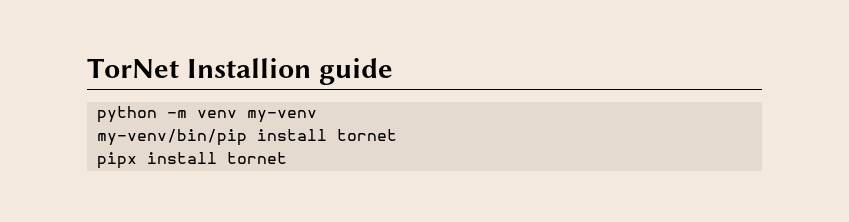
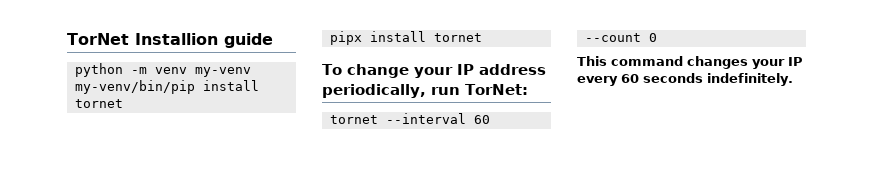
(287, 158) none -> [322,64,546,78] [322,84,528,98] [329,113,490,124] [584,33,657,42] [577,56,803,69] [577,73,793,86] // To change your IP address periodically, run TorNet: // tornet --interval 60 --count 0 // This command changes your IP every 60 seconds indefinitely.

